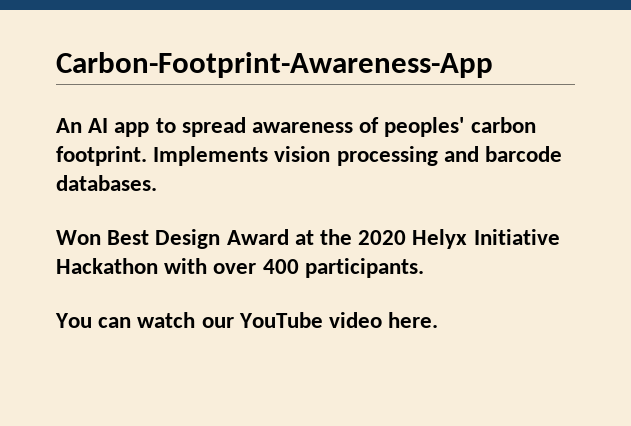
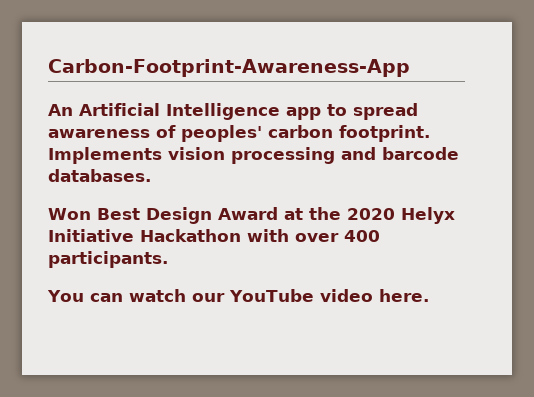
[88,118,109,133] AI -> [79,103,280,120] Artificial Intelligence

